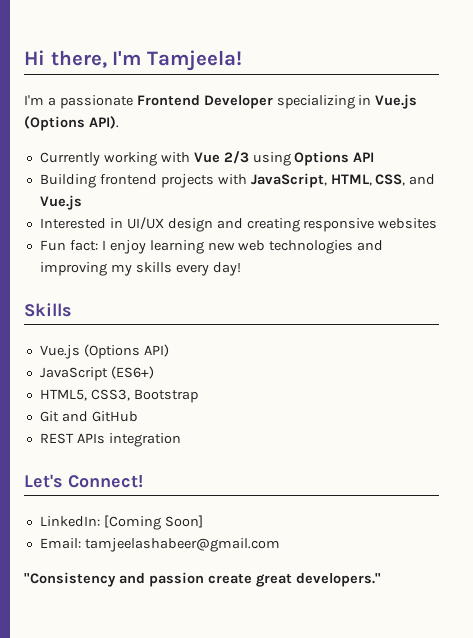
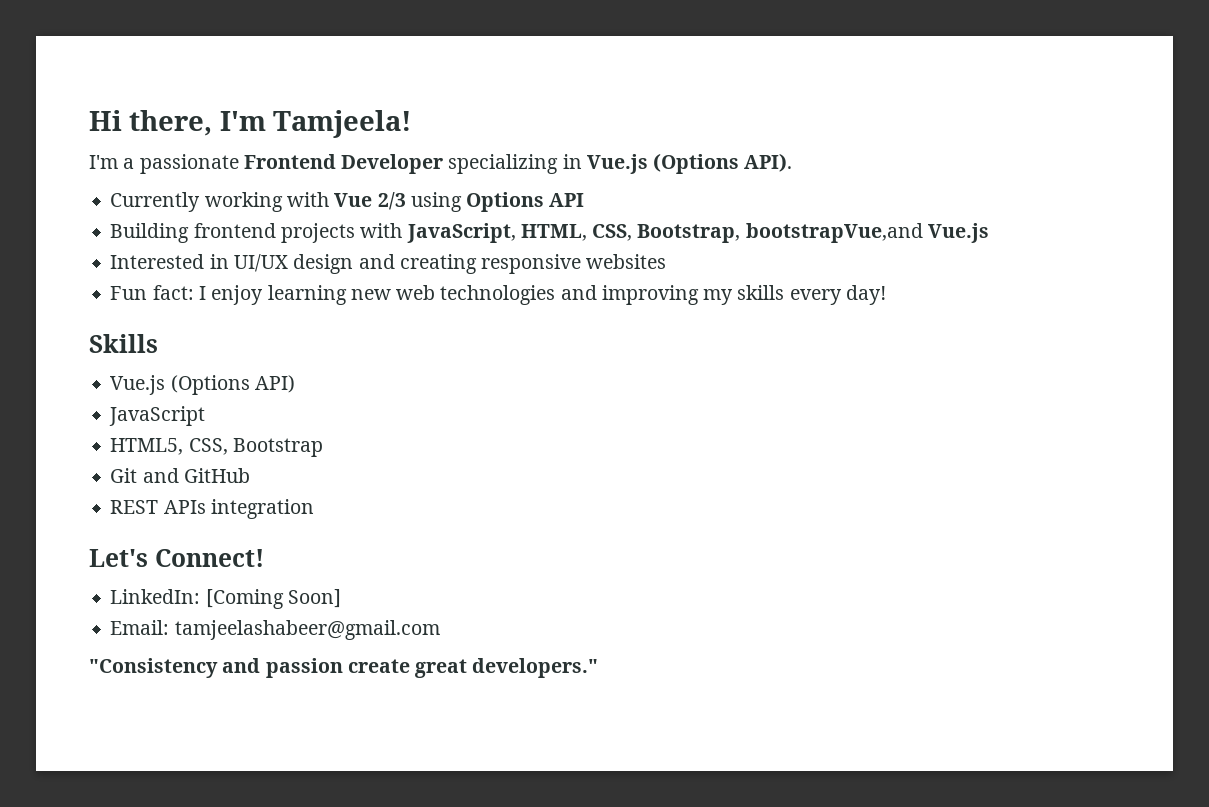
[409,174,436,185] and -> [637,223,923,243] Bootstrap, bootstrapVue,and
[110,366,154,379] (ES6+) -> (206, 416) none
[90,389,130,401] CSS3, -> [188,438,228,455] CSS,

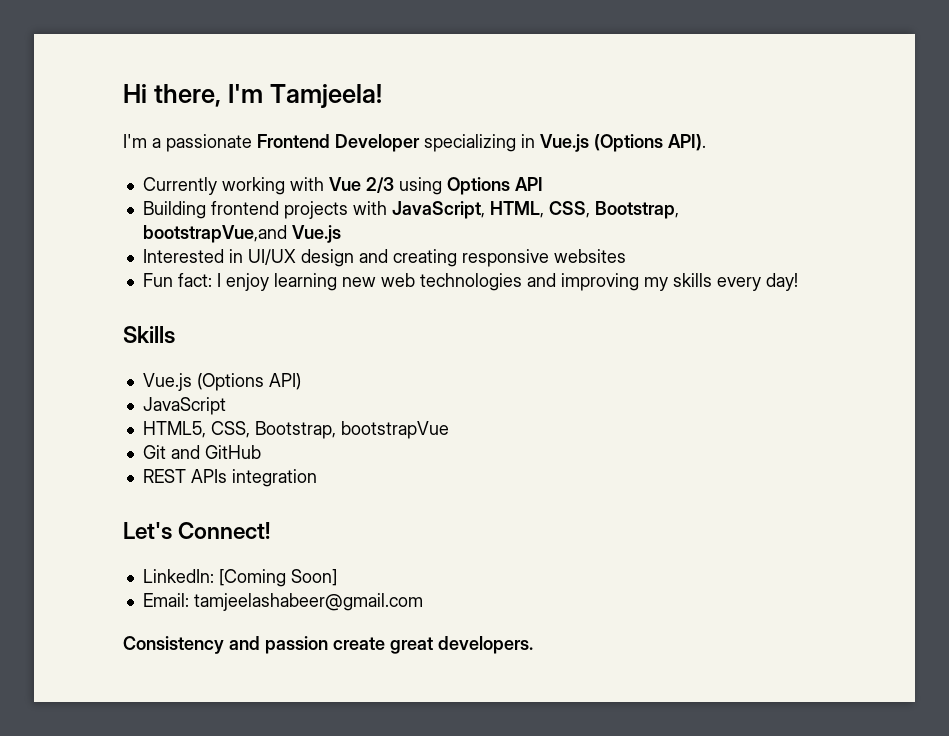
[232,438,323,457] Bootstrap -> [254,421,449,439] Bootstrap, bootstrapVue
[89,658,218,678] "Consistency -> [123,636,224,654] Consistency
[472,658,599,678] developers." -> [438,636,533,654] developers.

